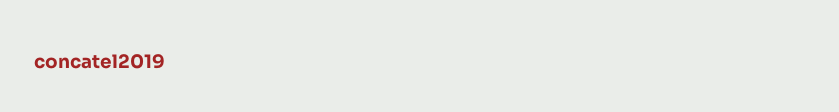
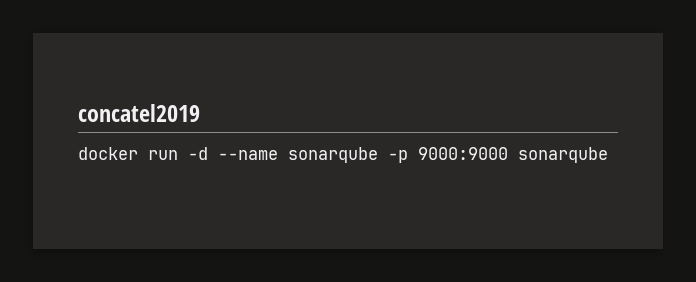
(165, 61) none -> [78,147,608,163] // docker run -d --name sonarqube -p 9000:9000 sonarqube

